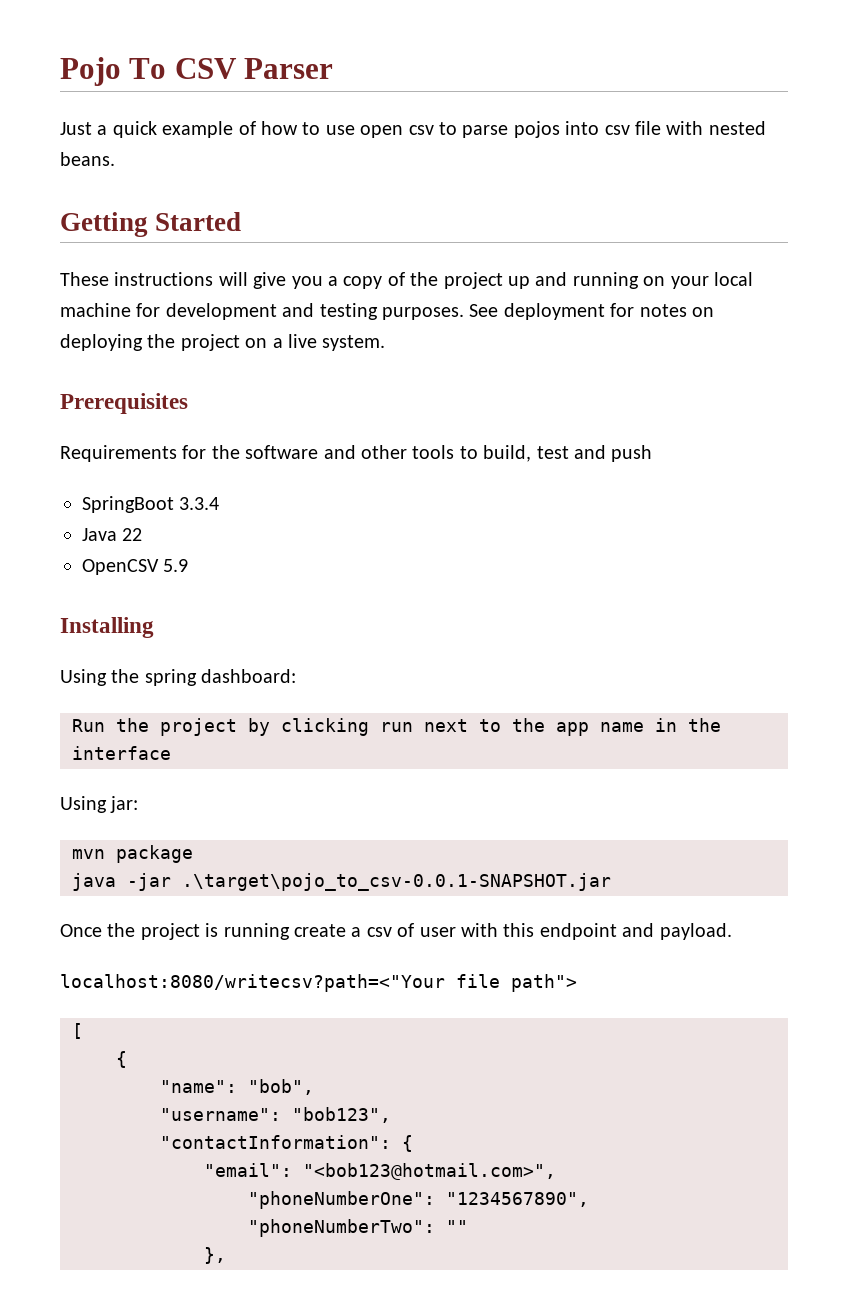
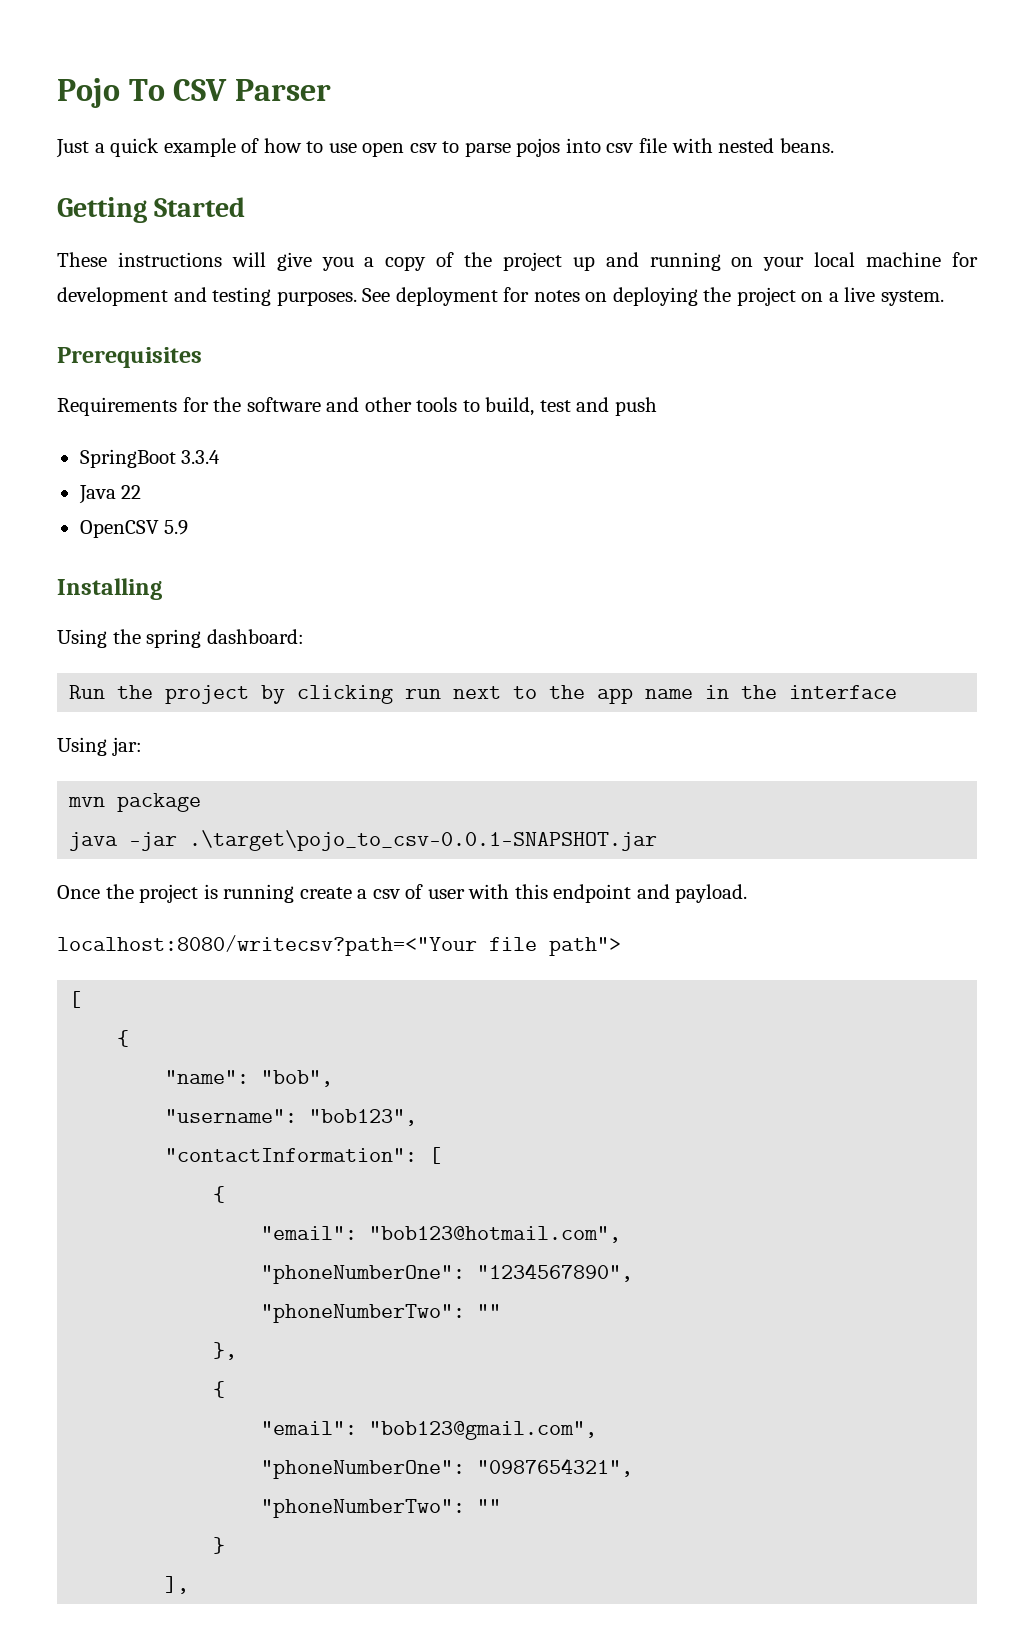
[402,1135,413,1152] [204,1163,556,1180] { // "email": "<bob123@hotmail.com>", -> [429,1147,442,1164] [213,1186,226,1203] [261,1226,622,1243] [ // { // "email": "bob123@hotmail.com",
(226, 1255) none -> [213,1381,226,1398] [261,1421,598,1440] [261,1458,634,1479] [261,1499,502,1518] [213,1537,226,1554] [165,1576,190,1594] // { // "email": "bob123@gmail.com", // "phoneNumberOne": "0987654321", // "phoneNumberTwo": "" // } // ],

